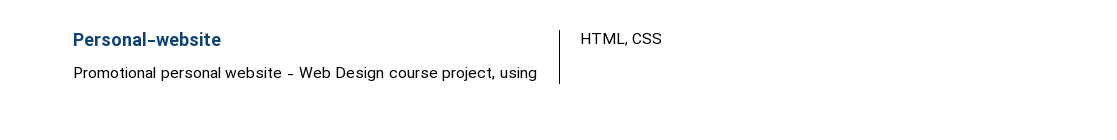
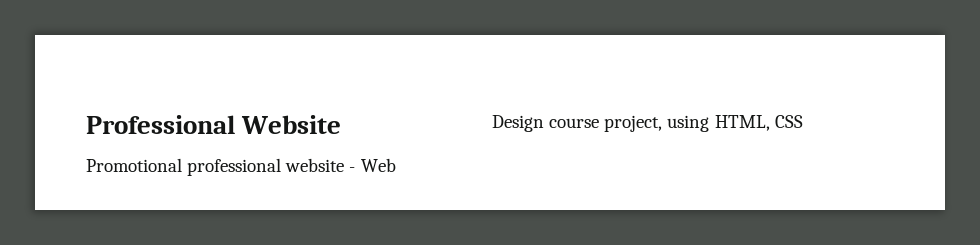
[73,32,221,46] Personal-website -> [86,115,342,134] Professional Website
[160,67,221,81] personal -> [187,158,282,176] professional

